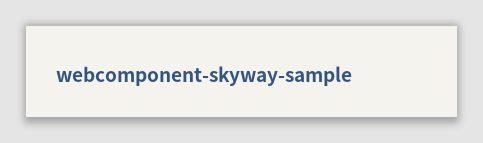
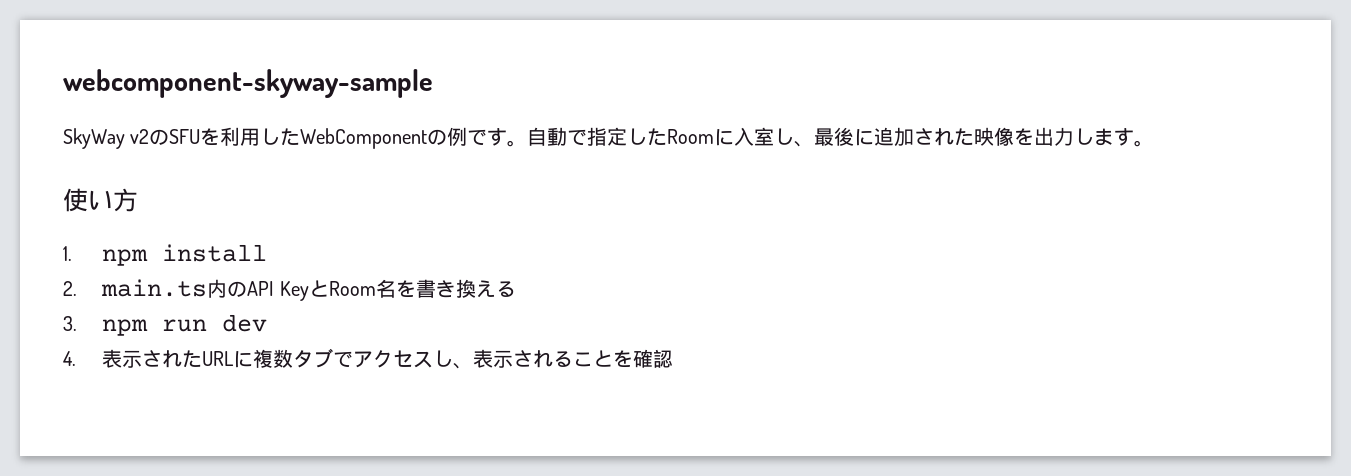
(352, 76) none -> [63,127,1155,149] [63,188,138,212] [63,244,268,266] [63,279,516,301] [63,314,268,336] [63,348,674,369] // SkyWay v2のSFUを利用したWebComponentの例です。自動で指定したRoomに入室し、最後に追加された映像を出力します。 // 使い方 // 1. npm install // 2. main.ts内のAPI KeyとRoom名を書き換える // 3. npm run dev // 4.表示されたURLに複数タブでアクセスし、表示されることを確認

